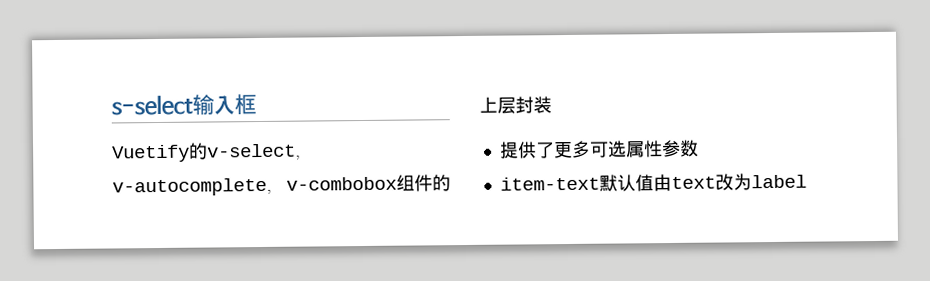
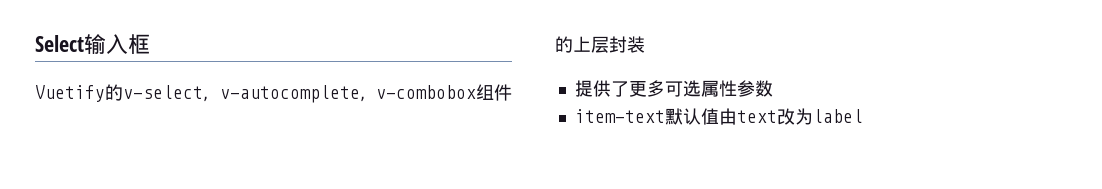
[111,94,193,116] s-select -> [35,35,84,52] Select

